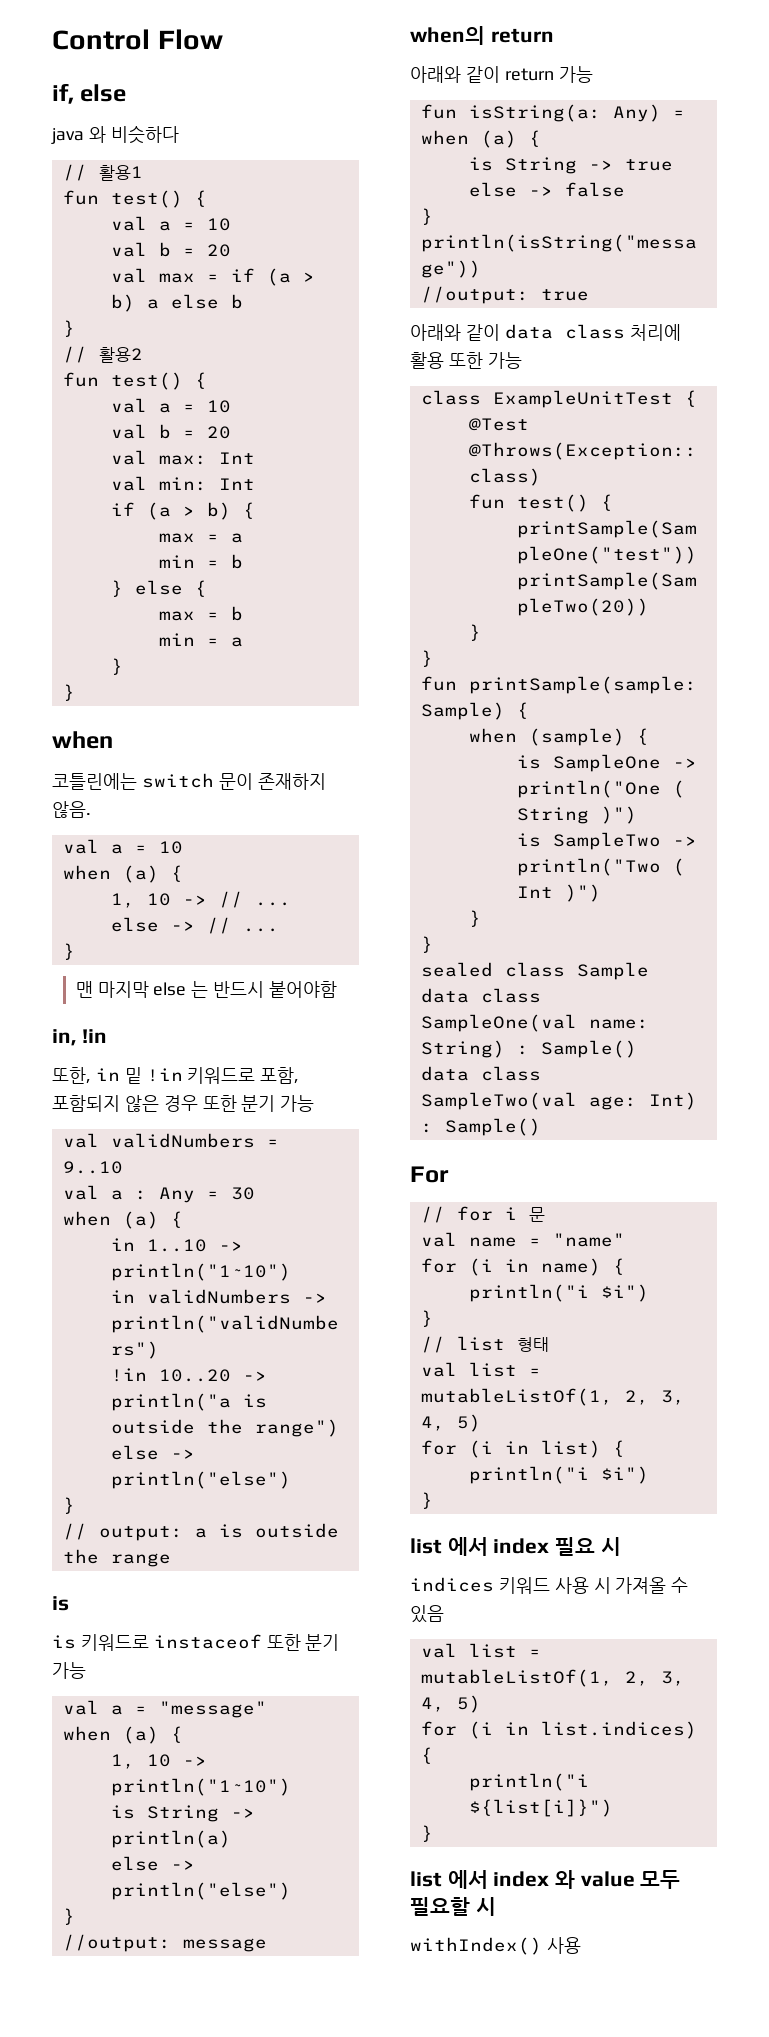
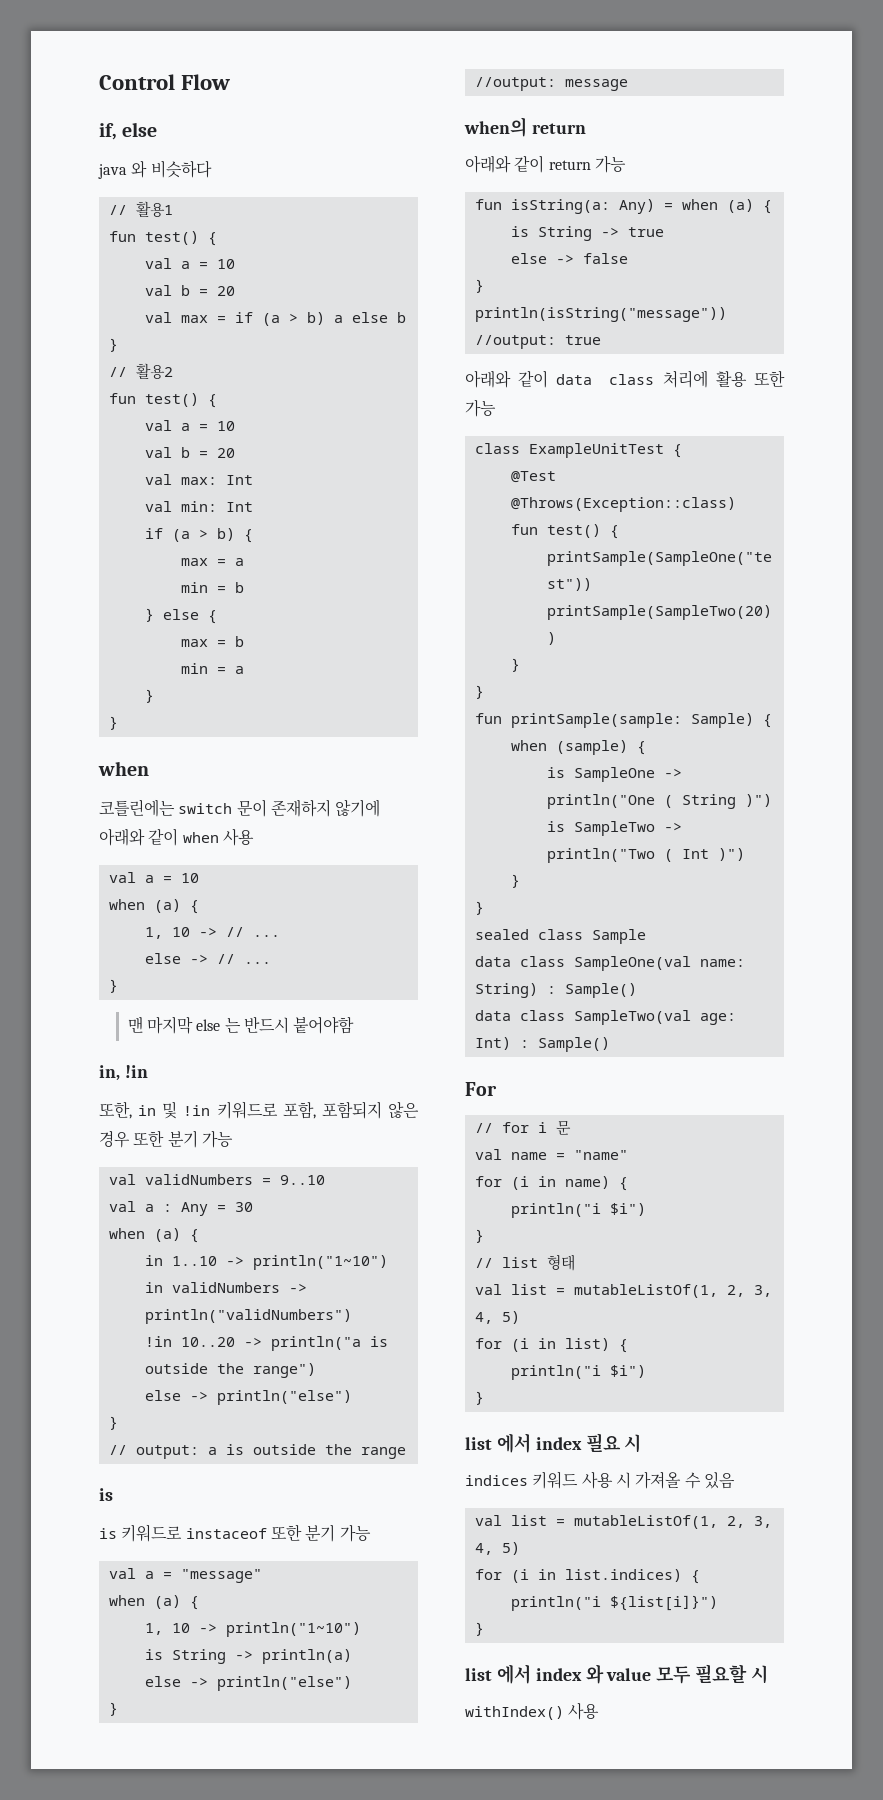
[52,801,91,818] 않음. -> [335,799,381,817] [99,828,254,846] 않기에 아래와 같이 when 사용
[124,1067,142,1084] 밑 -> [162,1101,178,1119] 및

